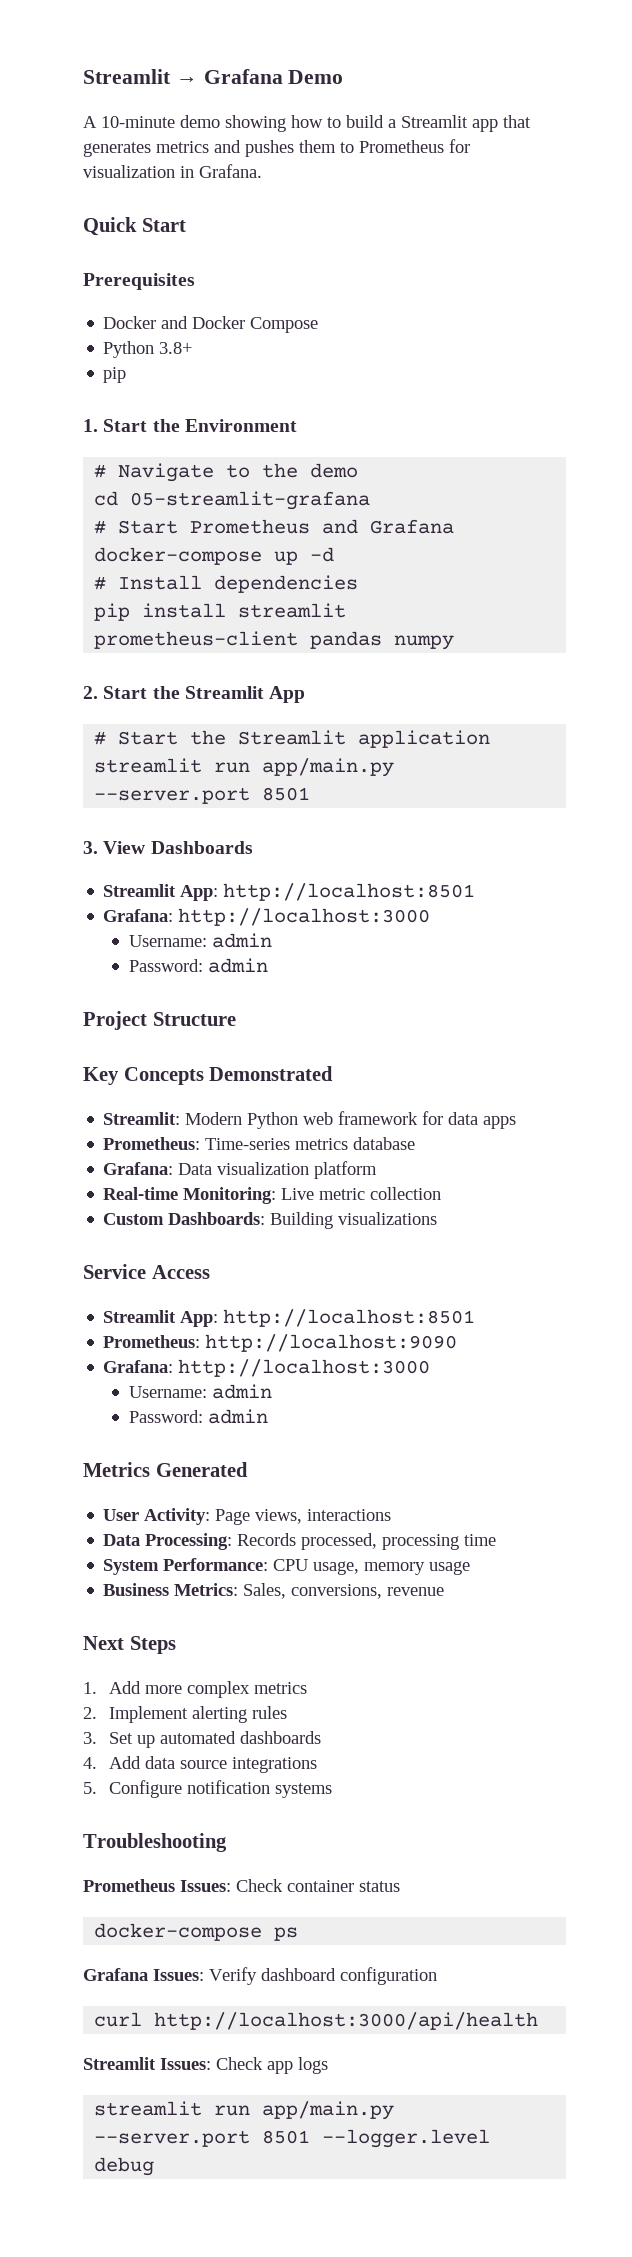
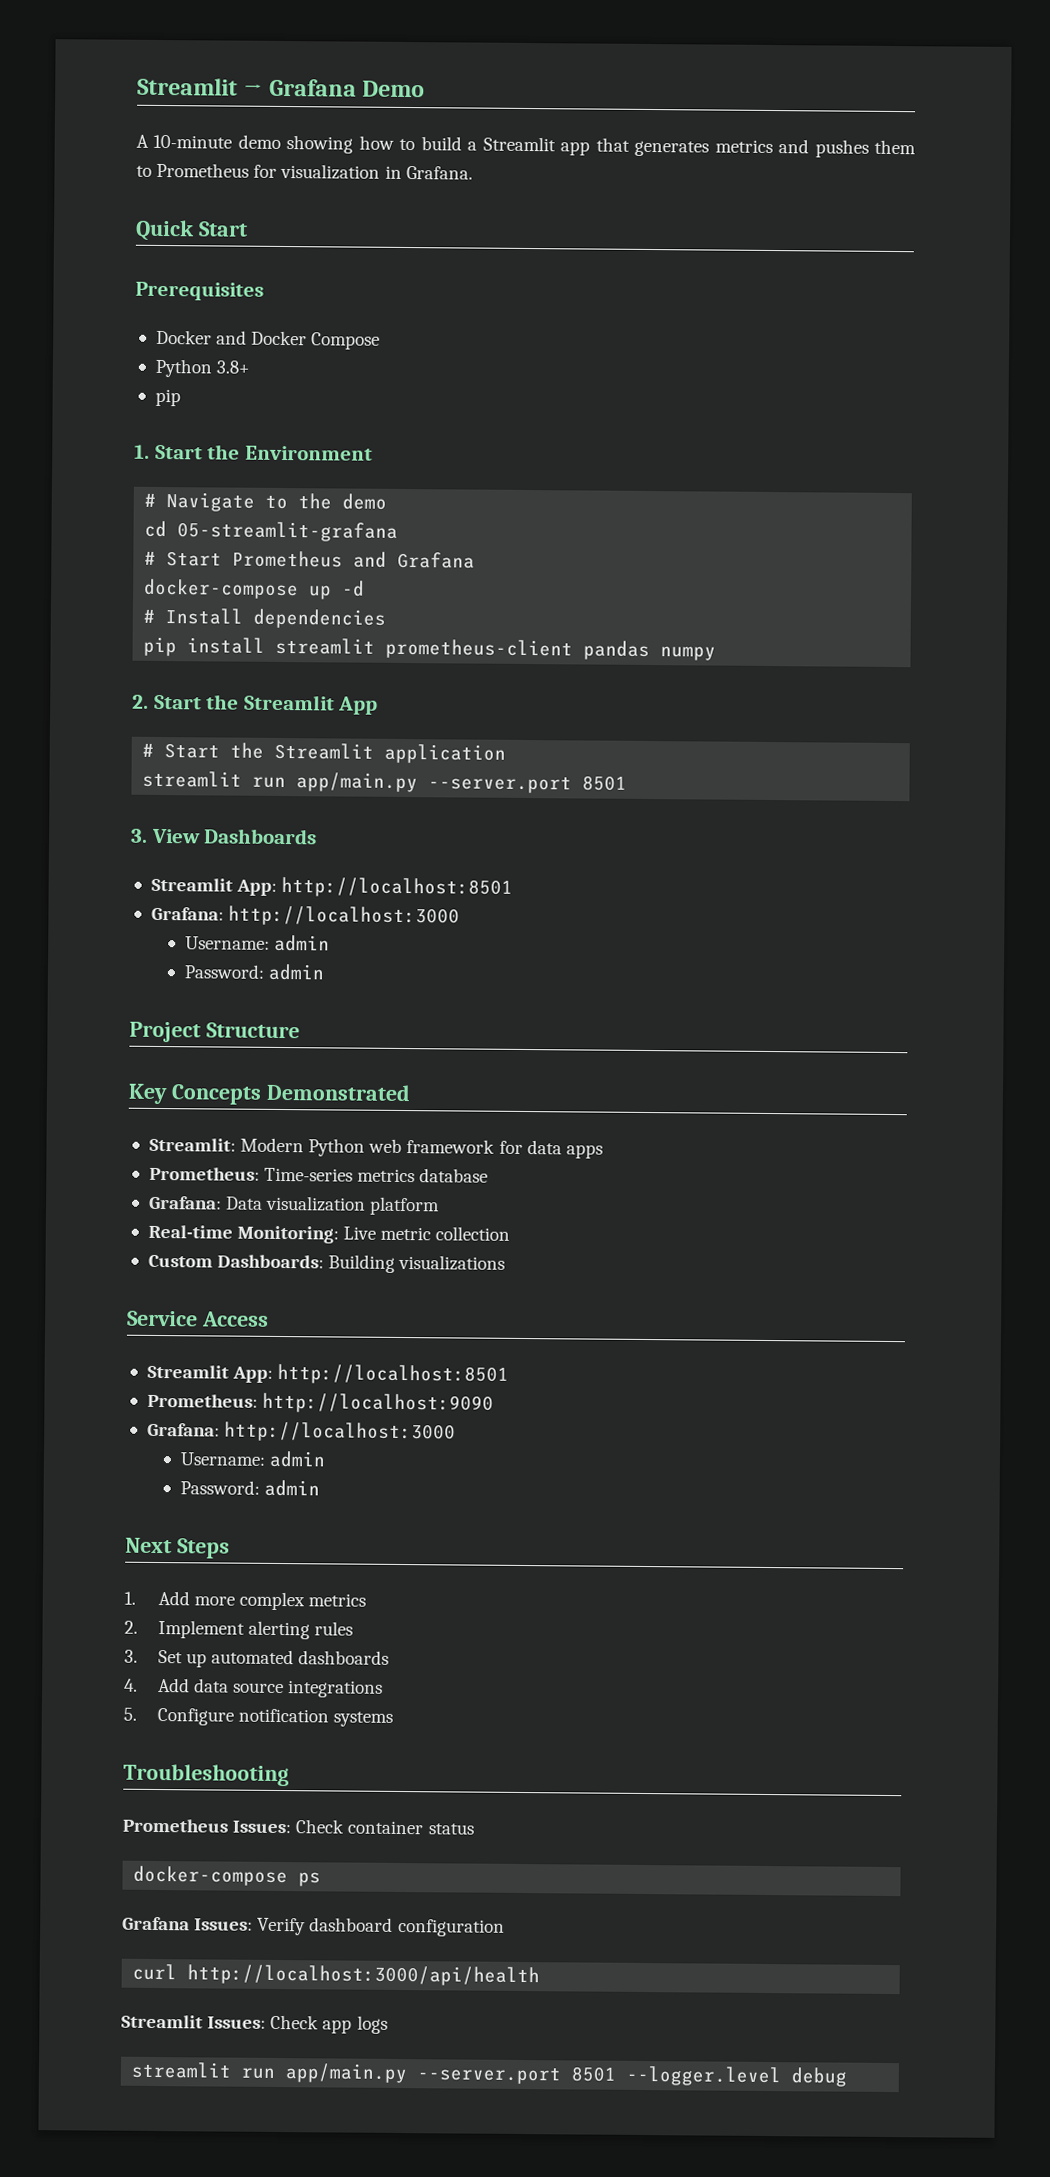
[83,1462,248,1477] [103,1508,392,1525] [103,1533,497,1550] [103,1558,471,1575] [103,1583,445,1599] // Metrics Generated // User Activity: Page views, interactions // Data Processing: Records processed, processing time // System Performance: CPU usage, memory usage // Business Metrics: Sales, conversions, revenue -> (320, 1488) none

